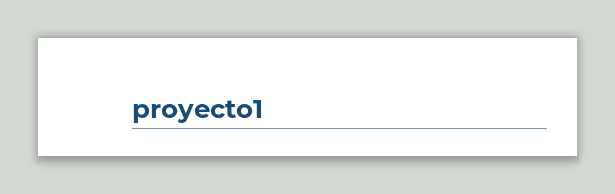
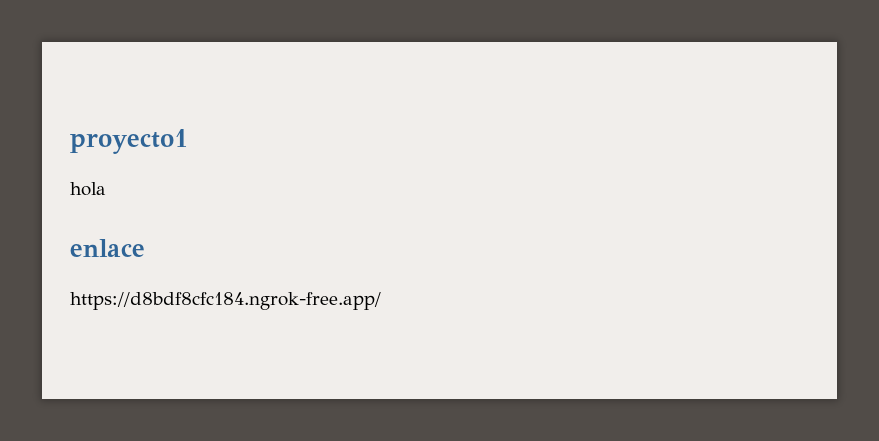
(263, 111) none -> [70,182,106,196] [70,239,145,257] [70,292,381,310] // hola // enlace // https://d8bdf8cfc184.ngrok-free.app/

